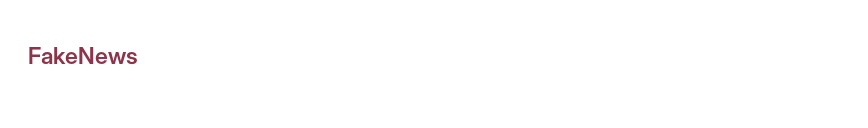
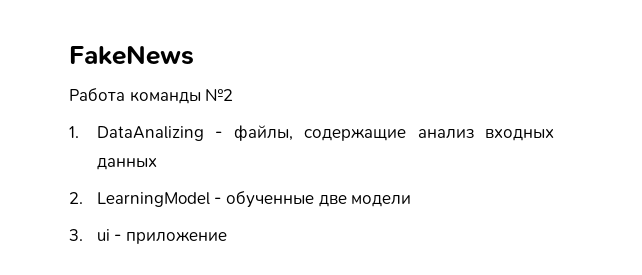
(138, 56) none -> [69,88,234,104] [69,125,554,141] [96,158,157,170] [69,191,412,208] [69,229,228,244] // Работа команды №2 // 1. DataAnalizing - файлы, содержащие анализ входных данных // 2. LearningModel - обученные две модели // 3. ui - приложение

